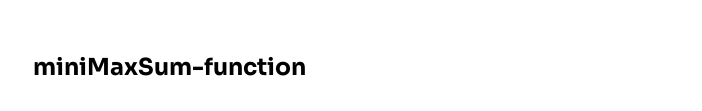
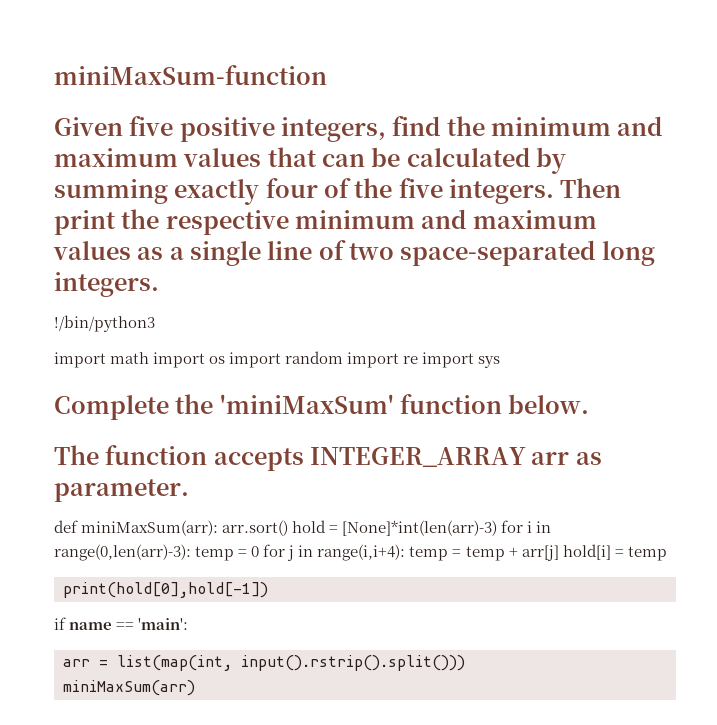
(306, 66) none -> [54,116,663,142] [54,147,567,174] [54,178,622,205] [54,209,597,235] [53,240,655,266] [54,272,159,297] [54,315,155,332] [54,351,501,368] [54,394,590,420] [54,445,602,471] [54,479,189,502] [54,520,552,536] [54,544,667,561] [63,582,268,598] [54,617,189,630] [63,655,465,671] [63,680,195,696] // Given five positive integers, find the minimum and maximum values that can be calculated by summing exactly four of the five integers. Then print the respective minimum and maximum values as a single line of two space-separated long integers. // !/bin/python3 // import math import os import random import re import sys // Complete the 'miniMaxSum' function below. // The function accepts INTEGER_ARRAY arr as parameter. // def miniMaxSum(arr): arr.sort() hold = [None]*int(len(arr)-3) for i in range(0,len(arr)-3): temp = 0 for j in range(i,i+4): temp = temp + arr[j] hold[i] = temp // print(hold[0],hold[-1]) // if name == 'main': // arr = list(map(int, input().rstrip().split())) // miniMaxSum(arr)

